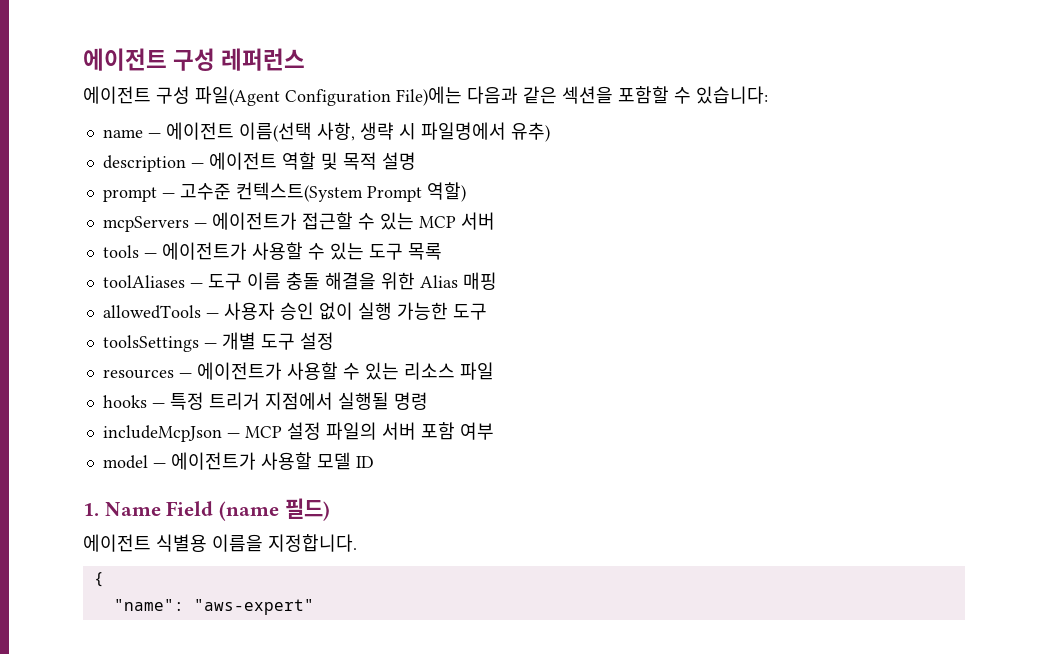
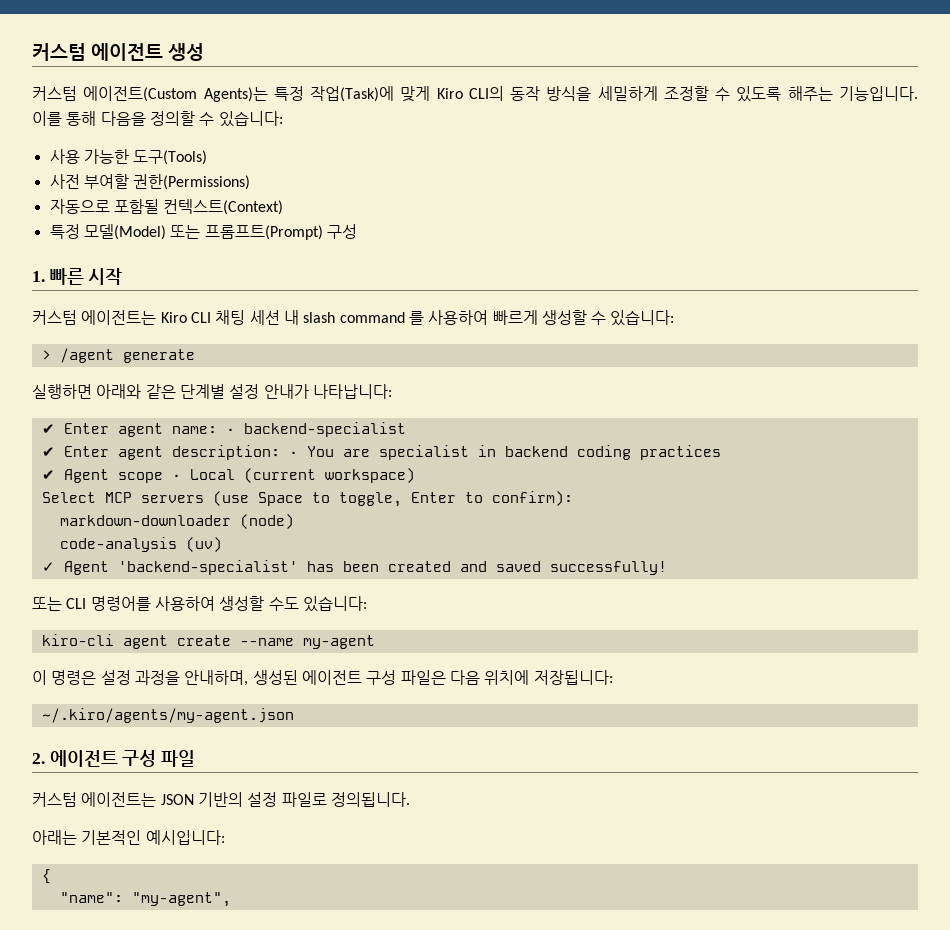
[83,48,306,71] [83,86,768,106] [102,122,550,142] [102,152,416,172] [102,182,466,202] [102,212,495,232] [102,242,442,260] [102,272,497,290] [102,302,487,320] [102,332,334,352] [102,362,494,380] [102,392,428,410] [102,422,494,442] [102,452,374,470] [83,498,330,521] [83,534,357,552] 에이전트 구성 레퍼런스 // 에이전트 구성 파일(Agent Configuration File)에는 다음과 같은 섹션을 포함할 수 있습니다: // name — 에이전트 이름(선택 사항, 생략 시 파일명에서 유추) // description — 에이전트 역할 및 목적 설명 // prompt — 고수준 컨텍스트(System Prompt 역할) // mcpServers — 에이전트가 접근할 수 있는 MCP 서버 // tools — 에이전트가 사용할 수 있는 도구 목록 // toolAliases — 도구 이름 충돌 해결을 위한 Alias 매핑 // allowedTools — 사용자 승인 없이 실행 가능한 도구 // toolsSettings — 개별 도구 설정 // resources — 에이전트가 사용할 수 있는 리소스 파일 // hooks — 특정 트리거 지점에서 실행될 명령 // includeMcpJson — MCP 설정 파일의 서버 포함 여부 // model — 에이전트가 사용할 모델 ID // 1. Name Field (name 필드) // 에이전트 식별용 이름을 지정합니다. -> [32,43,204,61] [32,86,918,102] [32,111,283,127] [49,149,208,165] [49,174,251,190] [49,199,284,215] [49,224,357,240] [32,268,123,285] [32,310,675,326] [41,348,195,363] [32,384,392,399] [41,422,406,437] [41,445,721,460] [41,468,415,483] [41,491,573,507] [59,514,294,529] [59,537,222,552] [41,560,667,575] [32,596,367,612] [41,634,375,649] [32,670,613,686] [41,708,294,723] [32,750,196,767] [32,792,410,807] [32,830,225,845] 커스텀 에이전트 생성 // 커스텀 에이전트(Custom Agents)는 특정 작업(Task)에 맞게 Kiro CLI의 동작 방식을 세밀하게 조정할 수 있도록 해주는 기능입니다. 이를 통해 다음을 정의할 수 있습니다: // 사용 가능한 도구(Tools) // 사전 부여할 권한(Permissions) // 자동으로 포함될 컨텍스트(Context) // 특정 모델(Model) 또는 프롬프트(Prompt) 구성 // 1. 빠른 시작 // 커스텀 에이전트는 Kiro CLI 채팅 세션 내 slash command 를 사용하여 빠르게 생성할 수 있습니다: // > /agent generate // 실행하면 아래와 같은 단계별 설정 안내가 나타납니다: // ✔ Enter agent name: · backend-specialist // ✔ Enter agent description: · You are specialist in backend coding practices // ✔ Agent scope · Local (current workspace) // Select MCP servers (use Space to toggle, Enter to confirm): // markdown-downloader (node) // code-analysis (uv) // ✓ Agent 'backend-specialist' has been created and saved successfully! // 또는 CLI 명령어를 사용하여 생성할 수도 있습니다: // kiro-cli agent create --name my-agent // 이 명령은 설정 과정을 안내하며, 생성된 에이전트 구성 파일은 다음 위치에 저장됩니다: // ~/.kiro/agents/my-agent.json // 2. 에이전트 구성 파일 // 커스텀 에이전트는 JSON 기반의 설정 파일로 정의됩니다. // 아래는 기본적인 예시입니다:
[193,599,314,615] "aws-expert" -> [131,892,231,907] "my-agent",

